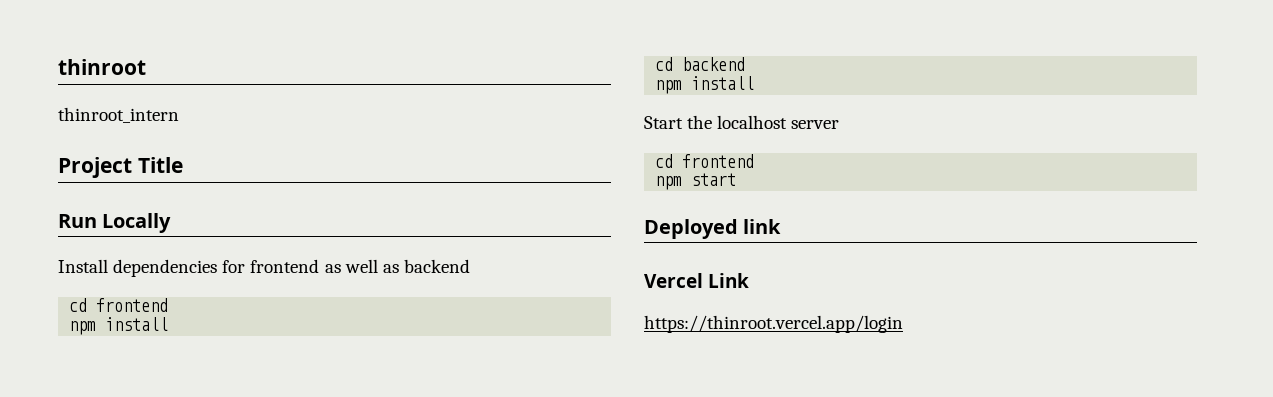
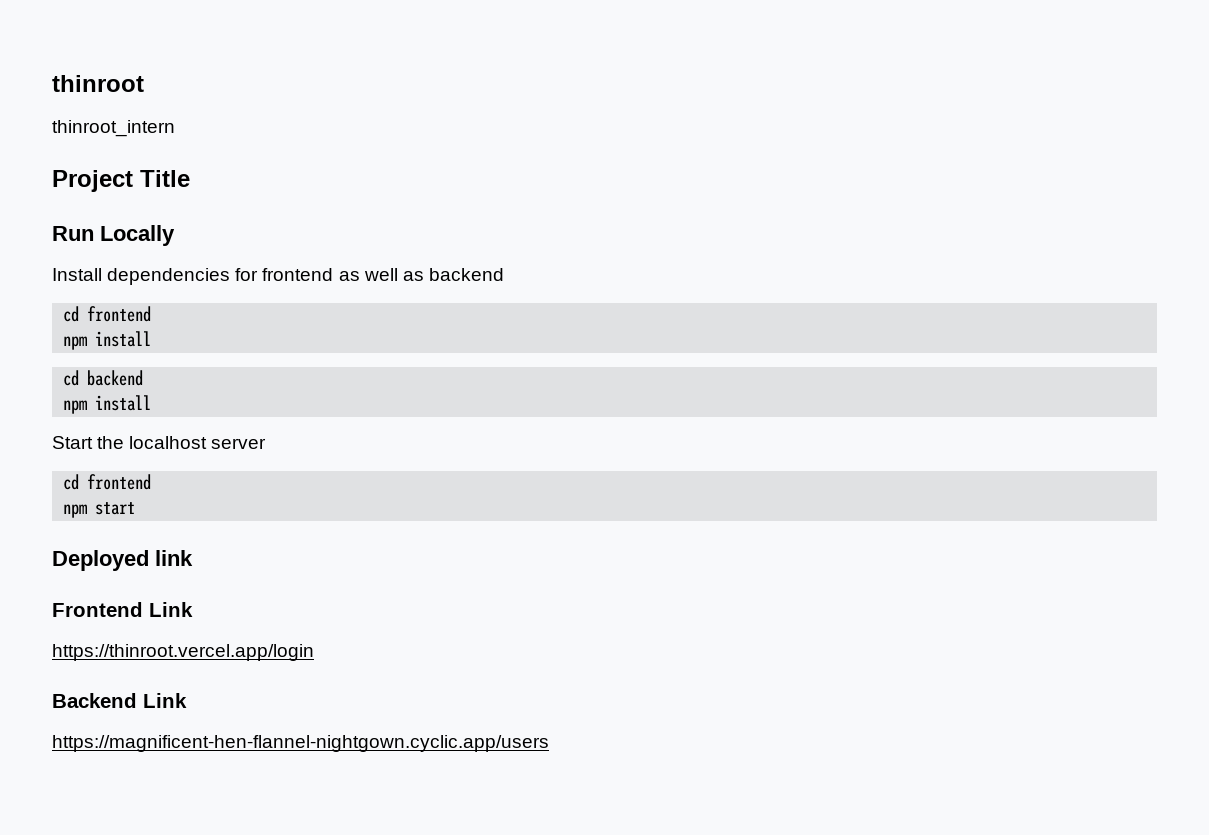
[644,273,703,288] Vercel -> [52,602,143,617] Frontend
(903, 324) none -> [52,693,187,708] [52,735,549,752] // Backend Link // https://magnificent-hen-flannel-nightgown.cyclic.app/users

